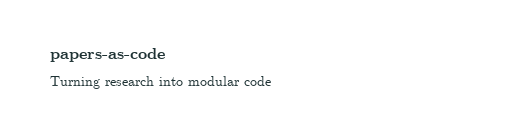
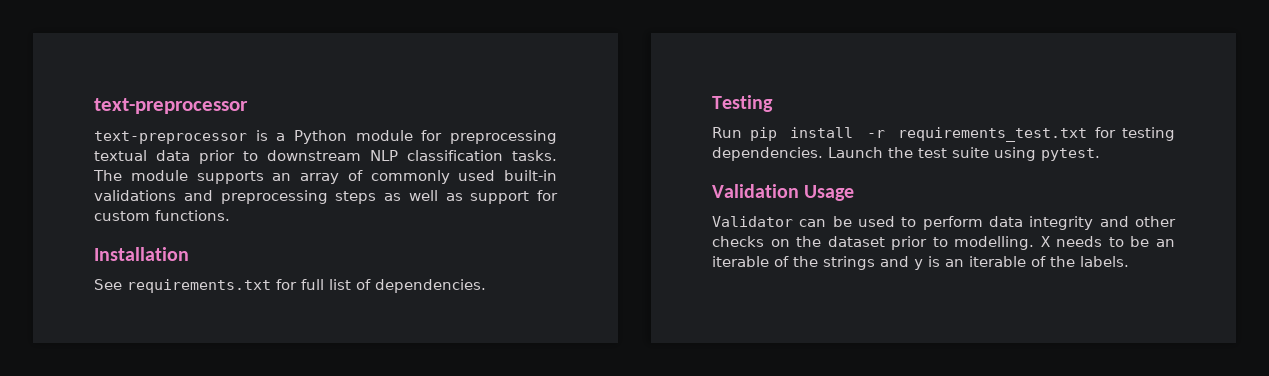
[50,48,165,62] [50,76,271,89] papers-as-code // Turning research into modular code -> [94,98,248,114] [94,130,557,144] [94,150,557,164] [93,170,557,184] [94,190,558,204] [94,210,230,221] [94,247,189,261] [94,279,486,293] [712,95,773,112] [712,127,1175,142] [712,147,1100,161] [712,184,855,201] [712,216,1176,230] [712,236,1175,250] [712,256,1129,270] text-preprocessor // text-preprocessor is a Python module for preprocessing textual data prior to downstream NLP classification tasks. The module supports an array of commonly used built-in validations and preprocessing steps as well as support for custom functions. // Installation // See requirements.txt for full list of dependencies. // Testing // Run pip install -r requirements_test.txt for testing dependencies. Launch the test suite using pytest. // Validation Usage // Validator can be used to perform data integrity and other checks on the dataset prior to modelling. X needs to be an iterable of the strings and y is an iterable of the labels.

